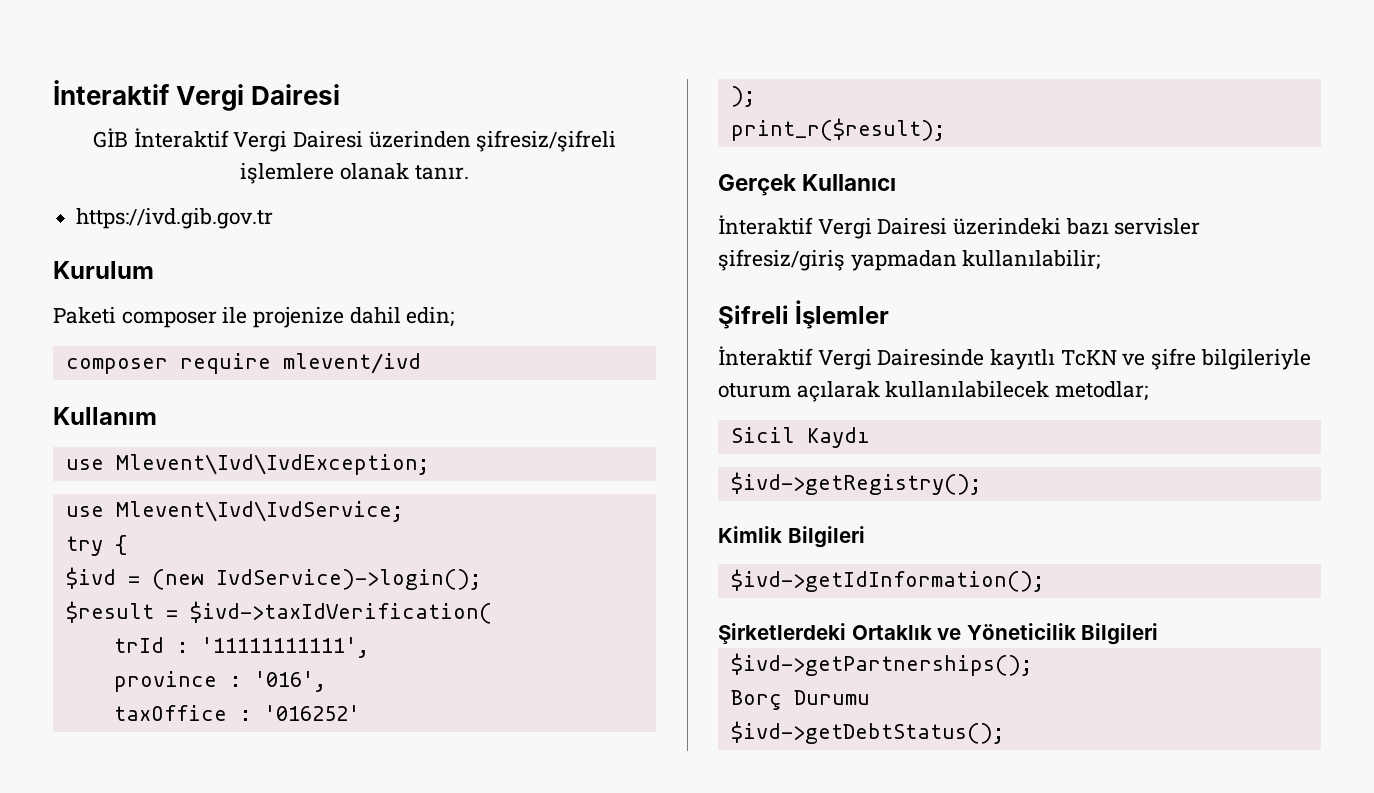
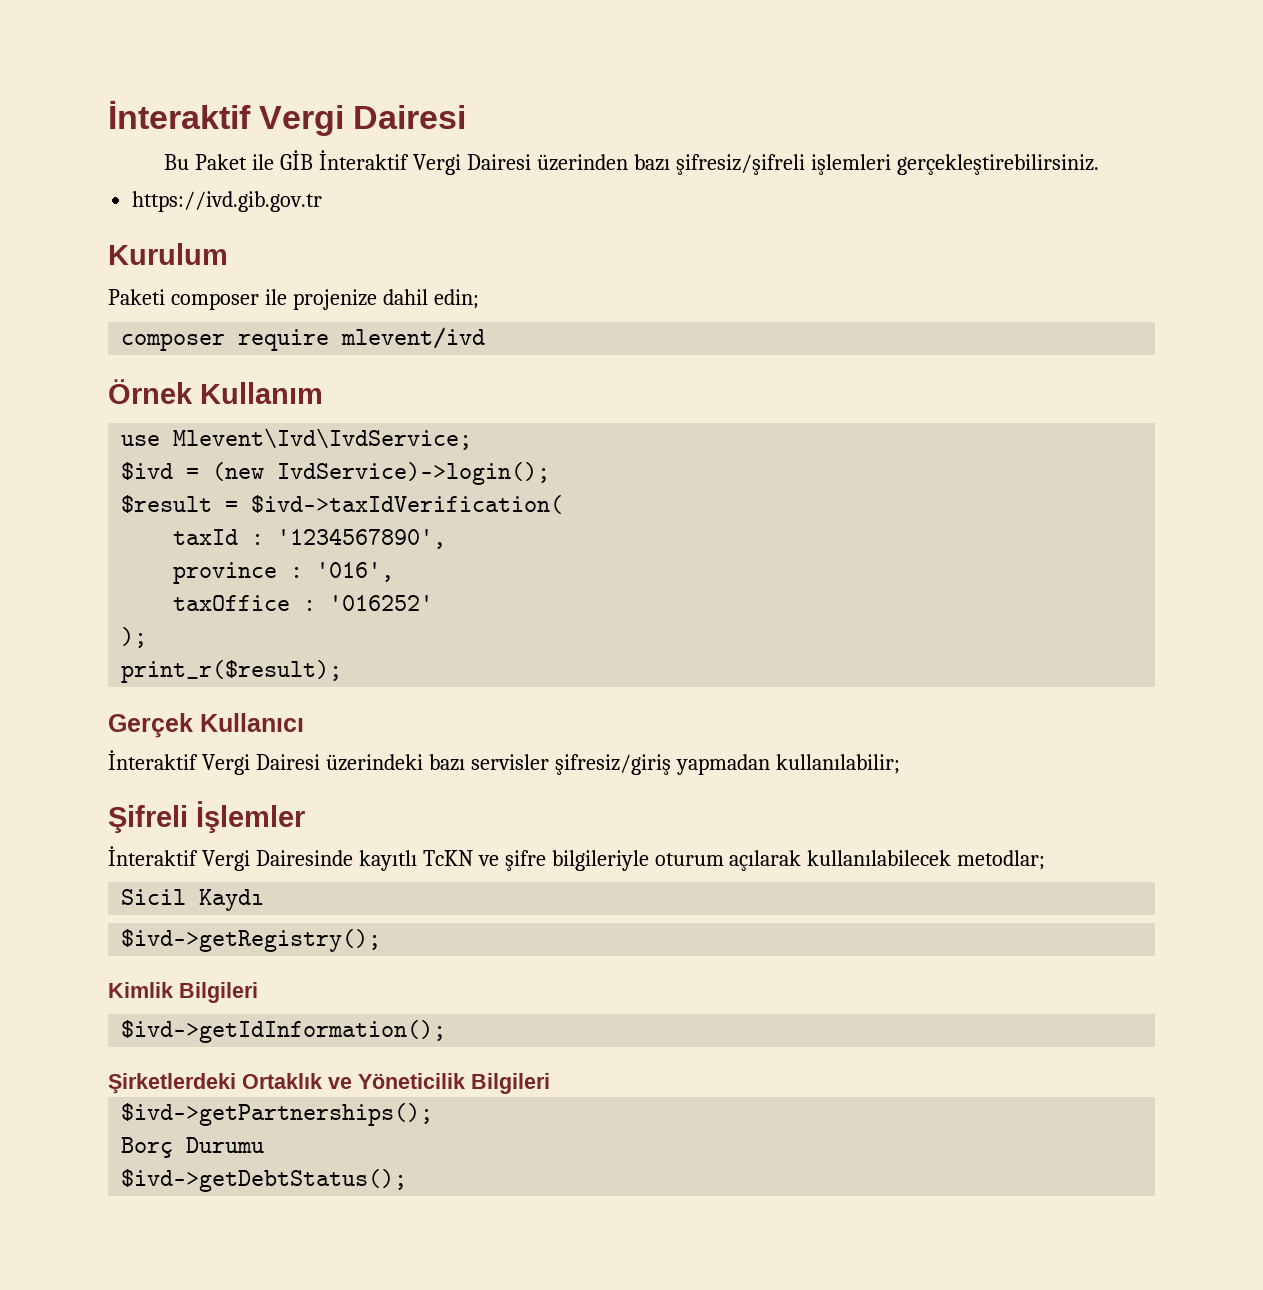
(341, 94) none -> [164,154,275,170] Bu Paket ile
[476,130,617,152] [240,163,469,184] şifresiz/şifreli işlemlere olanak tanır. -> [633,154,1099,175] bazı şifresiz/şifreli işlemleri gerçekleştirebilirsiniz.
(421, 363) none -> [108,379,193,404] Örnek
[65,454,430,475] // use Mlevent\Ivd\IvdException; -> (323, 393) none
[65,535,127,556] // try { -> (473, 439) none
[113,637,369,658] trId : '11111111111', -> [173,528,447,549] taxId : '1234567890',

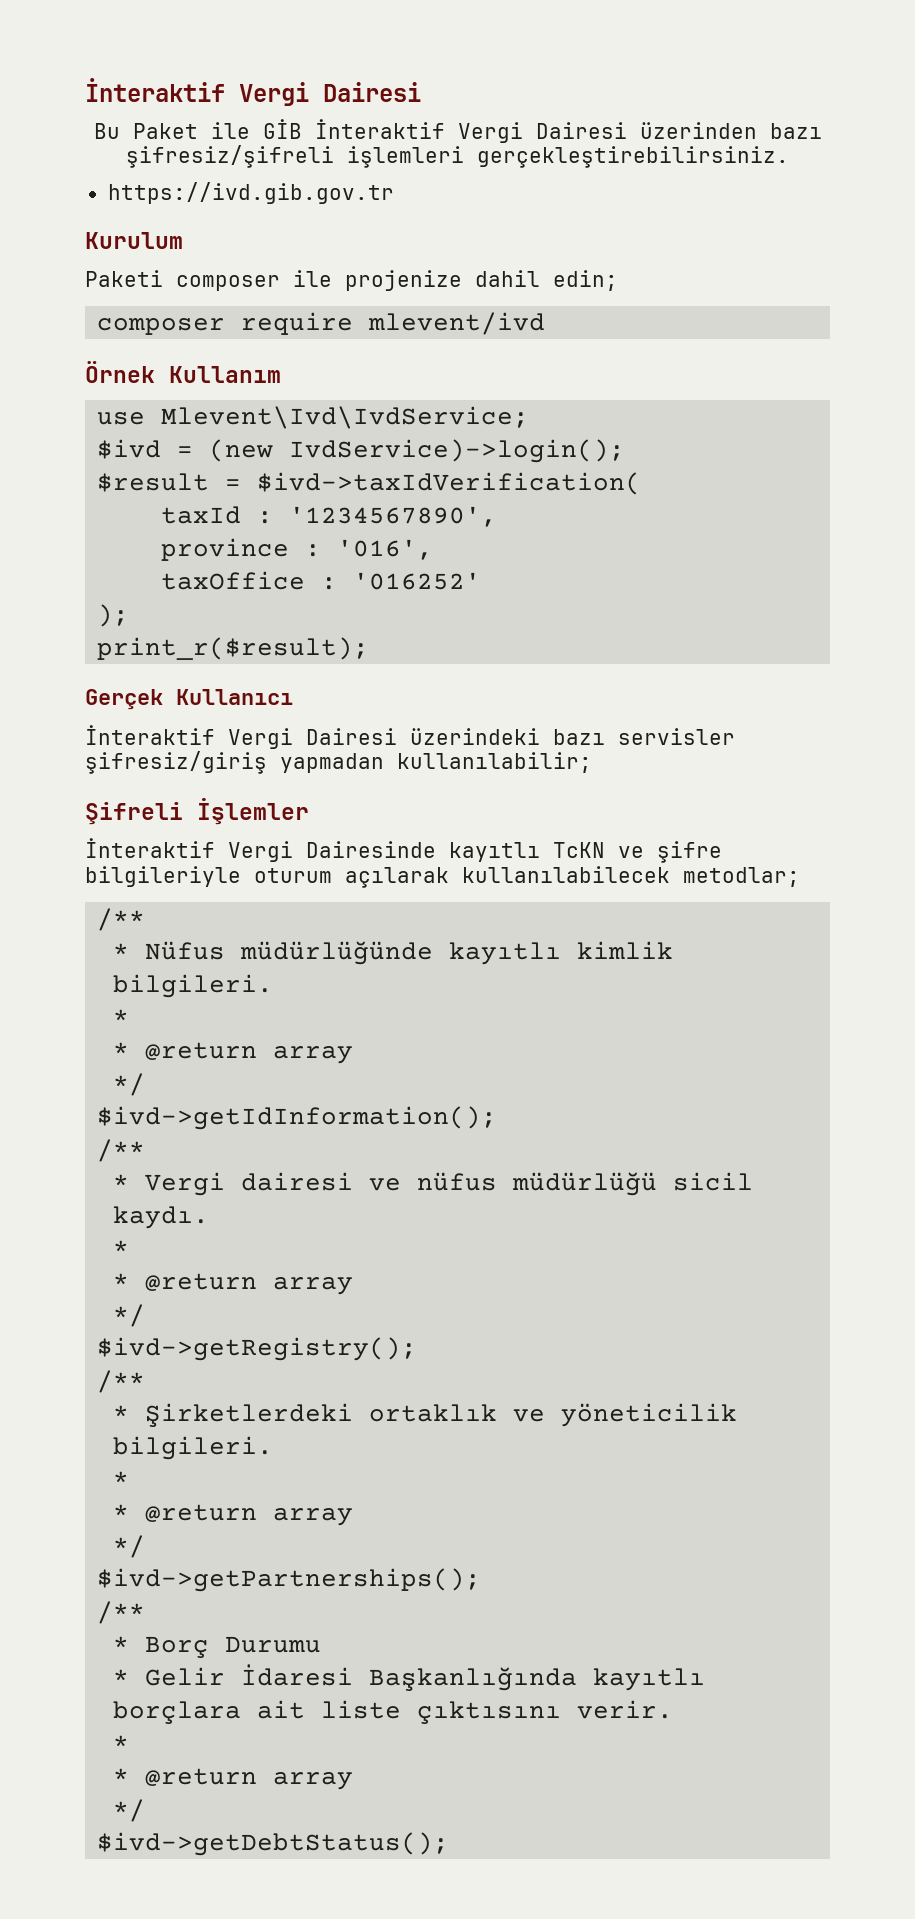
[121,889,265,911] [121,929,382,952] [108,982,258,1003] [121,1020,447,1043] [108,1073,550,1094] Sicil Kaydı // $ivd->getRegistry(); // Kimlik Bilgileri // $ivd->getIdInformation(); // Şirketlerdeki Ortaklık ve Yöneticilik Bilgileri -> [97,908,146,931] [113,941,674,965] [113,974,274,998] [113,1009,130,1025] [113,1042,354,1064] [113,1073,146,1096] [97,1106,498,1130] [97,1139,146,1162] [113,1172,754,1196] [113,1206,210,1229] [113,1240,130,1256] [113,1273,354,1295] [113,1304,146,1327] [97,1337,418,1361] [97,1370,146,1393] [113,1403,738,1427] [113,1436,274,1460] [113,1471,130,1487] [113,1504,354,1526] [113,1535,146,1558] /** // * Nüfus müdürlüğünde kayıtlı kimlik bilgileri. // * // * @return array // */ // $ivd->getIdInformation(); // /** // * Vergi dairesi ve nüfus müdürlüğü sicil kaydı. // * // * @return array // */ // $ivd->getRegistry(); // /** // * Şirketlerdeki ortaklık ve yöneticilik bilgileri. // * // * @return array // */
(434, 1114) none -> [97,1601,146,1624] [113,1636,130,1652] /** // *
(265, 1145) none -> [113,1664,706,1691] [113,1700,674,1724] [113,1735,130,1751] [113,1768,354,1790] [113,1799,146,1822] // * Gelir İdaresi Başkanlığında kayıtlı borçlara ait liste çıktısını verir. // * // * @return array // */

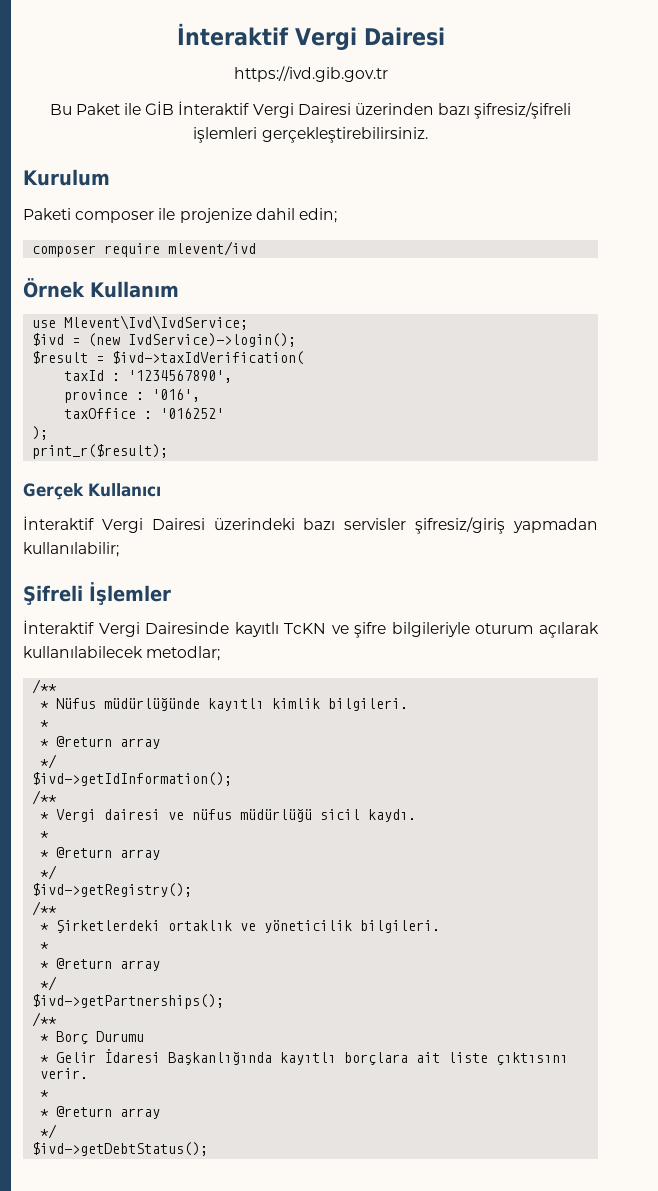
[85,78,421,106] İnteraktif Vergi Dairesi -> [176,23,445,50] [233,66,388,82] İnteraktif Vergi Dairesi // https://ivd.gib.gov.tr
[107,182,394,204] // https://ivd.gib.gov.tr -> (428, 135) none

